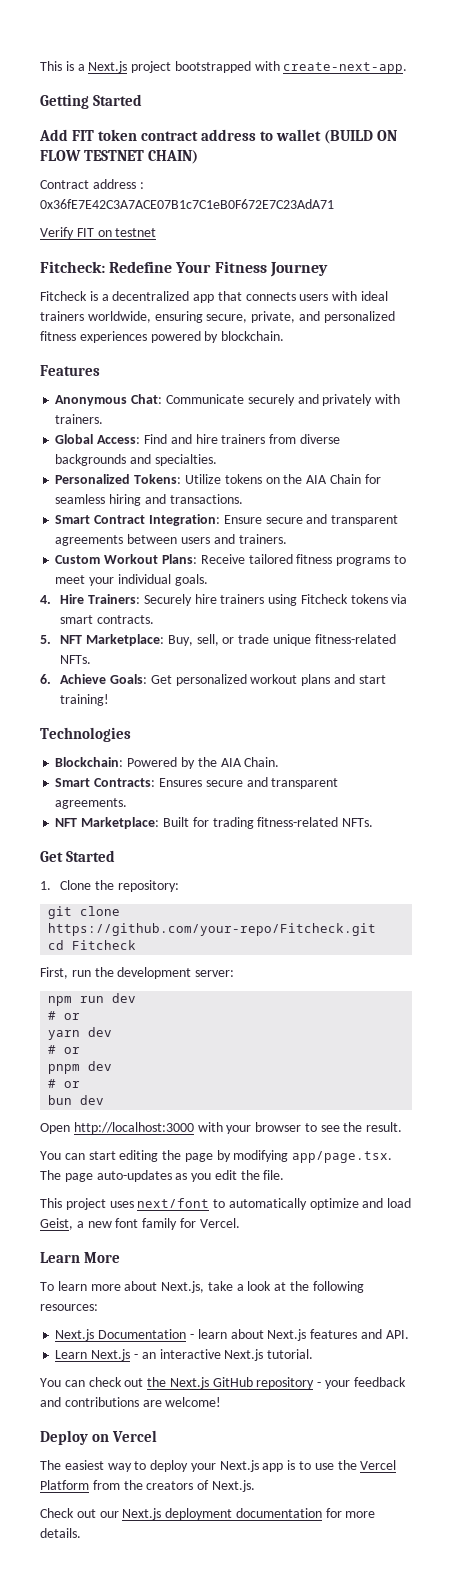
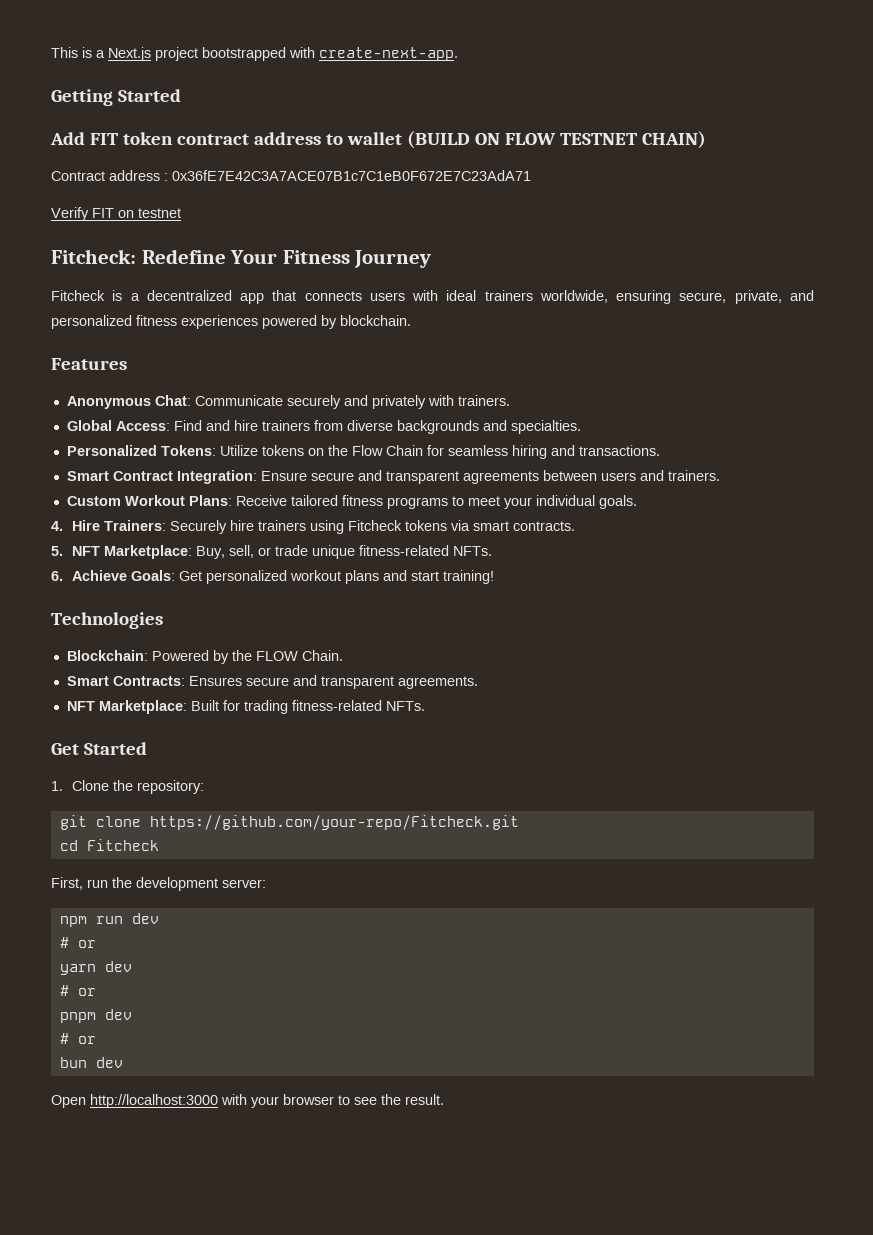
[306,475,328,484] AIA -> [351,445,383,456] Flow
[220,758,242,767] AIA -> [255,651,298,661] FLOW
[40,1150,393,1163] [40,1170,285,1182] [40,1198,412,1210] [40,1218,240,1230] [40,1252,121,1263] [40,1281,364,1293] [40,1304,98,1311] [55,1329,409,1341] [55,1349,314,1361] [40,1377,406,1389] [40,1397,222,1407] [40,1430,158,1445] [40,1460,397,1472] [40,1480,255,1492] [40,1508,376,1520] [40,1528,81,1538] // You can start editing the page by modifying app/page.tsx. The page auto-updates as you edit the file. // This project uses next/font to automatically optimize and load Geist, a new font family for Vercel. // Learn More // To learn more about Next.js, take a look at the following resources: // Next.js Documentation - learn about Next.js features and API. // Learn Next.js - an interactive Next.js tutorial. // You can check out the Next.js GitHub repository - your feedback and contributions are welcome! // Deploy on Vercel // The easiest way to deploy your Next.js app is to use the Vercel Platform from the creators of Next.js. // Check out our Next.js deployment documentation for more details. -> (444, 1099) none

